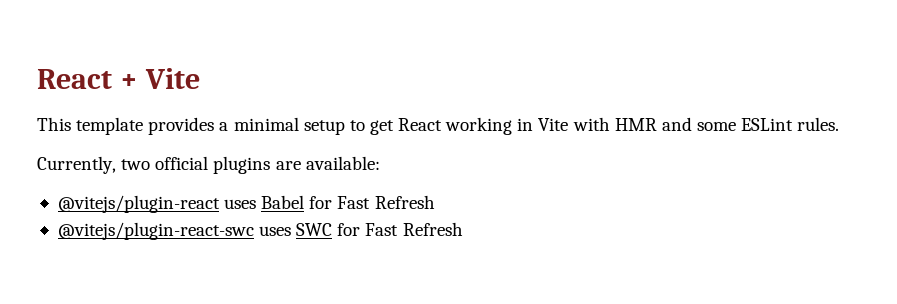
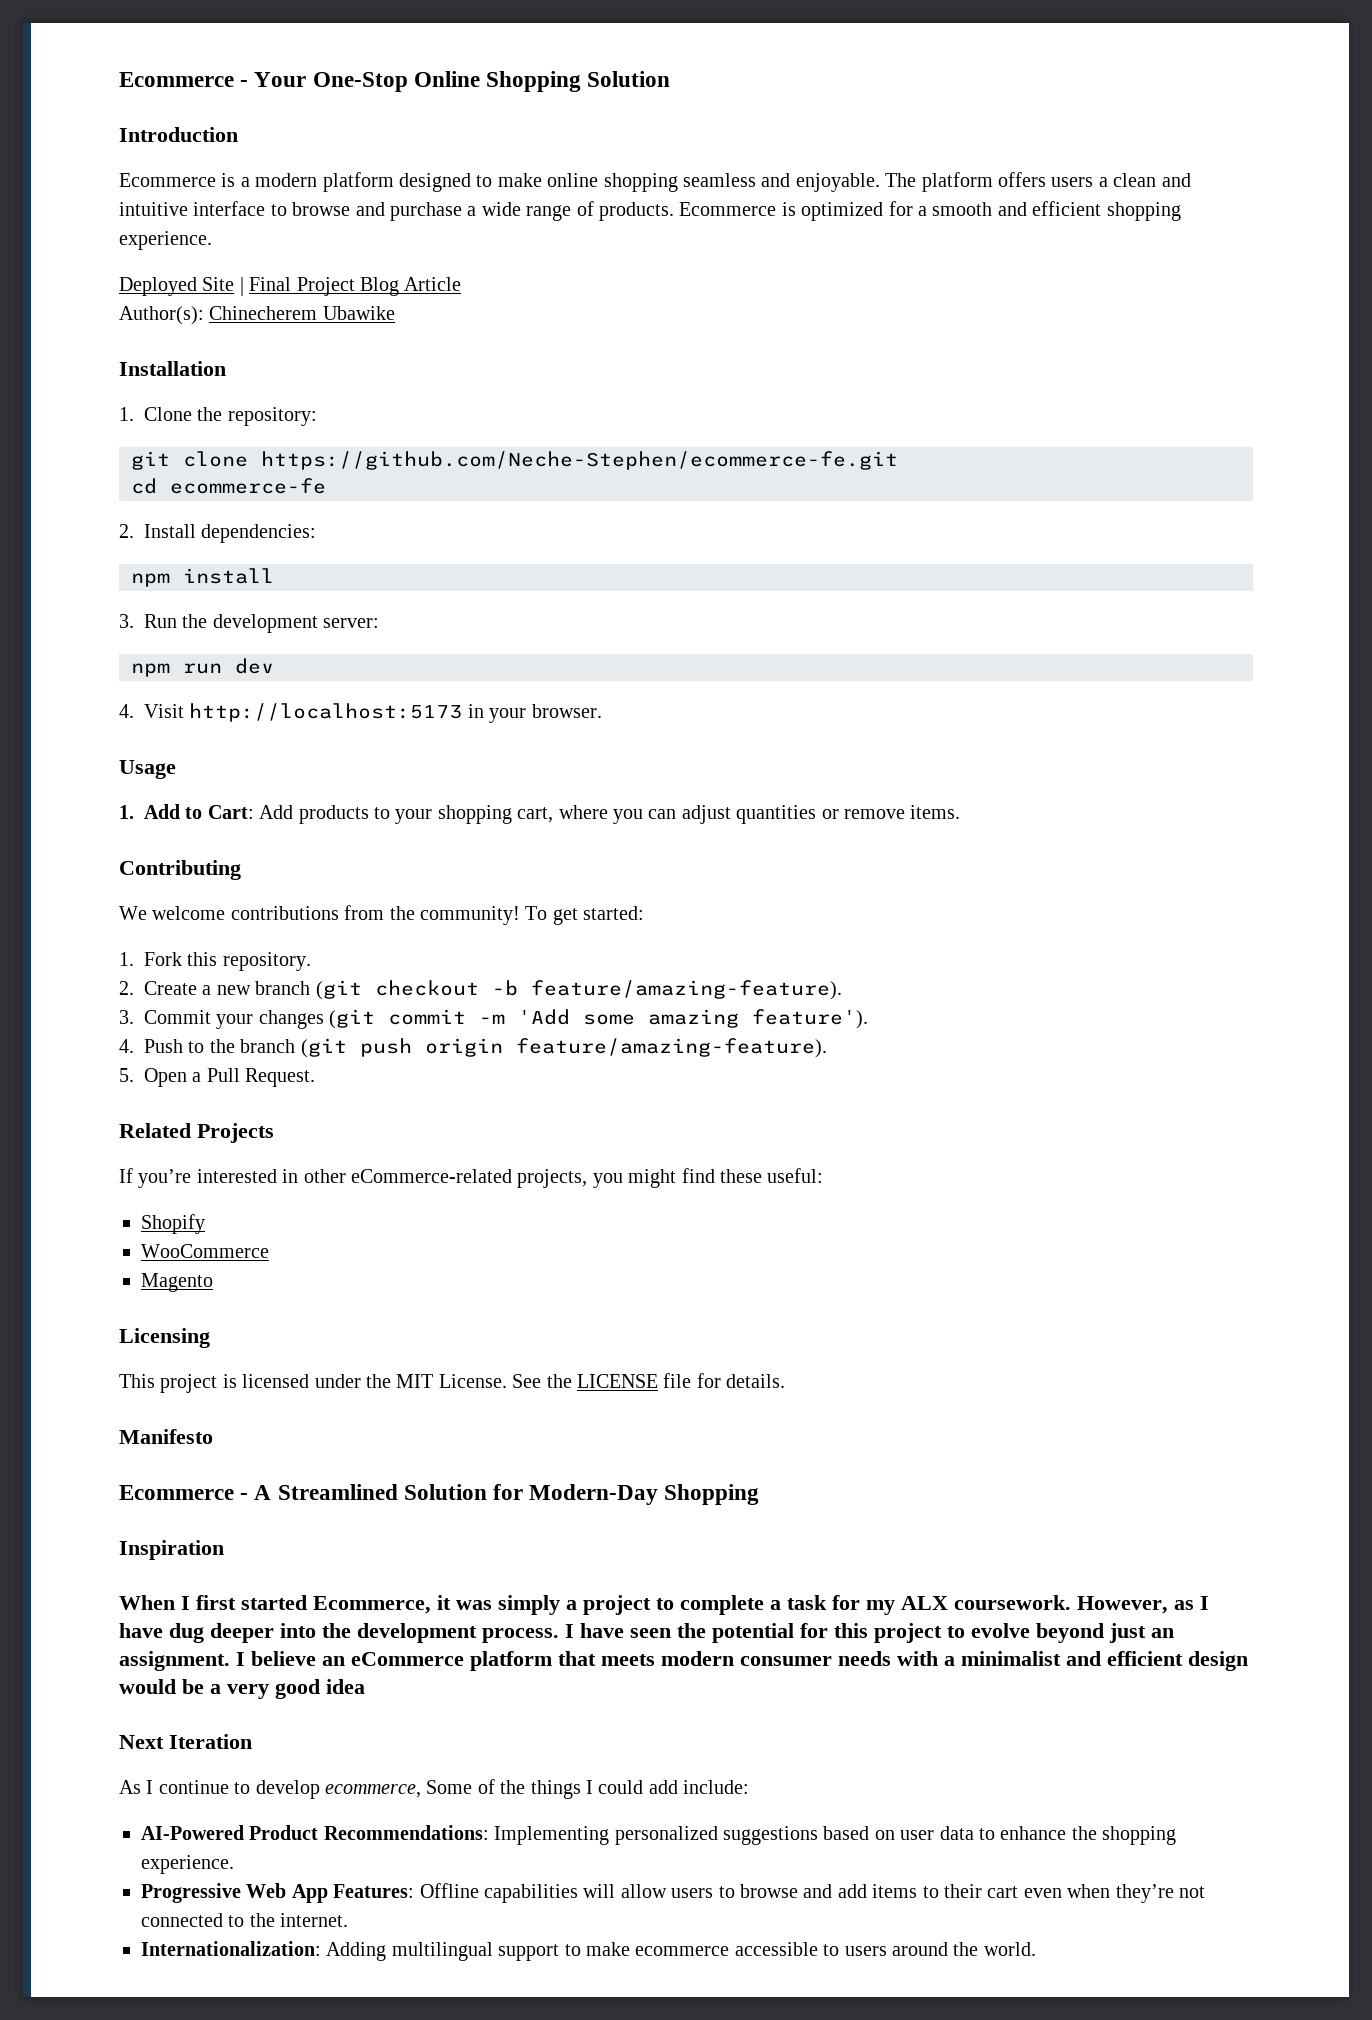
[37,68,200,89] [37,117,840,135] [37,156,380,174] [57,195,435,213] [57,222,463,240] React + Vite // This template provides a minimal setup to get React working in Vite with HMR and some ESLint rules. // Currently, two official plugins are available: // @vitejs/plugin-react uses Babel for Fast Refresh // @vitejs/plugin-react-swc uses SWC for Fast Refresh -> [119,71,671,92] [119,127,238,142] [119,172,1191,192] [119,201,1181,221] [119,231,212,250] [119,277,462,296] [119,306,395,325] [119,361,226,376] [119,407,317,426] [131,451,898,470] [131,478,326,494] [119,524,317,543] [131,568,274,587] [119,614,380,633] [131,658,274,677] [119,703,602,723] [119,760,176,779] [119,804,961,824] [119,860,241,880] [119,905,645,925] [119,952,311,971] [119,980,842,1000] [119,1009,869,1029] [119,1038,827,1058] [119,1068,316,1087] [119,1123,274,1143] [119,1168,824,1188] [141,1214,205,1234] [141,1244,269,1258] [141,1273,213,1292] [119,1328,210,1348] [119,1373,786,1393] [119,1429,213,1444] [119,1484,760,1505] [119,1540,224,1560] [119,1595,1209,1615] [119,1623,1174,1643] [119,1651,1248,1671] [119,1679,365,1699] [119,1734,252,1749] [119,1779,750,1799] [141,1825,1177,1845] [141,1855,234,1874] [141,1883,1205,1903] [141,1913,349,1927] [141,1941,1036,1961] Ecommerce - Your One-Stop Online Shopping Solution // Introduction // Ecommerce is a modern platform designed to make online shopping seamless and enjoyable. The platform offers users a clean and intuitive interface to browse and purchase a wide range of products. Ecommerce is optimized for a smooth and efficient shopping experience. // Deployed Site | Final Project Blog Article // Author(s): Chinecherem Ubawike // Installation // 1. Clone the repository: // git clone https://github.com/Neche-Stephen/ecommerce-fe.git // cd ecommerce-fe // 2. Install dependencies: // npm install // 3. Run the development server: // npm run dev // 4. Visit http://localhost:5173 in your browser. // Usage // 1. Add to Cart: Add products to your shopping cart, where you can adjust quantities or remove items. // Contributing // We welcome contributions from the community! To get started: // 1. Fork this repository. // 2. Create a new branch (git checkout -b feature/amazing-feature). // 3. Commit your changes (git commit -m 'Add some amazing feature'). // 4. Push to the branch (git push origin feature/amazing-feature). // 5. Open a Pull Request. // Related Projects // If you’re interested in other eCommerce-related projects, you might find these useful: // Shopify // WooCommerce // Magento // Licensing // This project is licensed under the MIT License. See the LICENSE file for details. // Manifesto // Ecommerce - A Streamlined Solution for Modern-Day Shopping // Inspiration // When I first started Ecommerce, it was simply a project to complete a task for my ALX coursework. However, as I have dug deeper into the development process. I have seen the potential for this project to evolve beyond just an assignment. I believe an eCommerce platform that meets modern consumer needs with a minimalist and efficient design would be a very good idea // Next Iteration // As I continue to develop ecommerce, Some of the things I could add include: // AI-Powered Product Recommendations: Implementing personalized suggestions based on user data to enhance the shopping experience. // Progressive Web App Features: Offline capabilities will allow users to browse and add items to their cart even when they’re not connected to the internet. // Internationalization: Adding multilingual support to make ecommerce accessible to users around the world.

